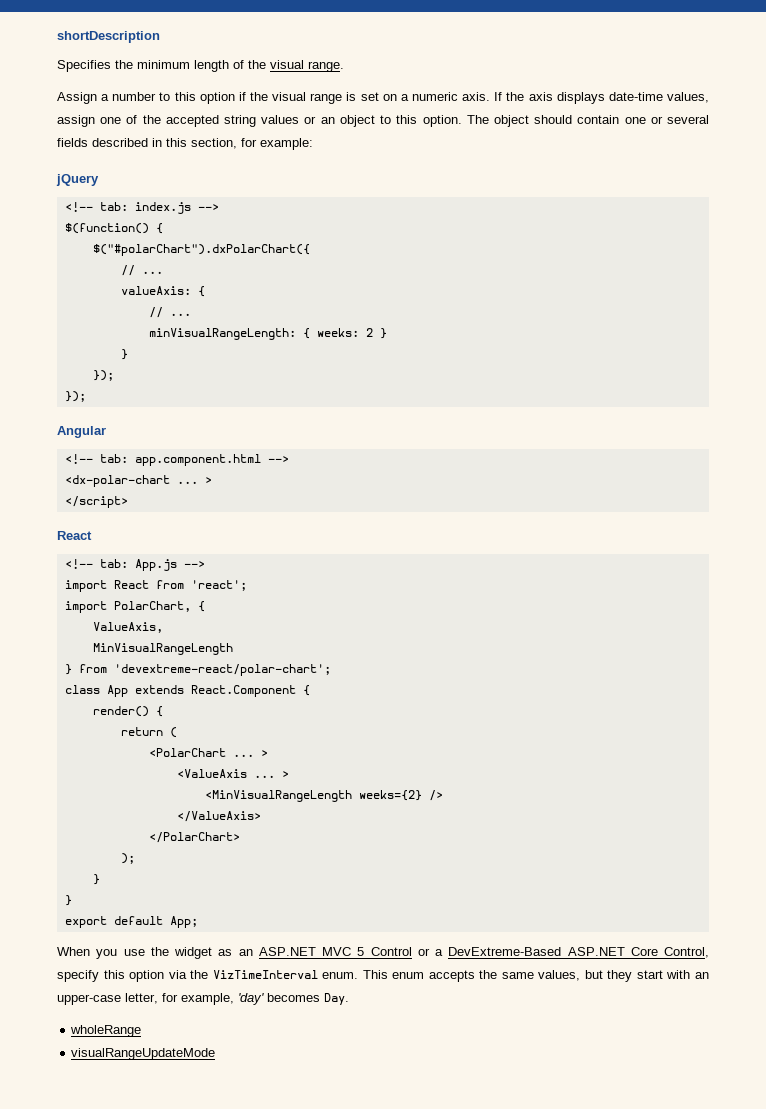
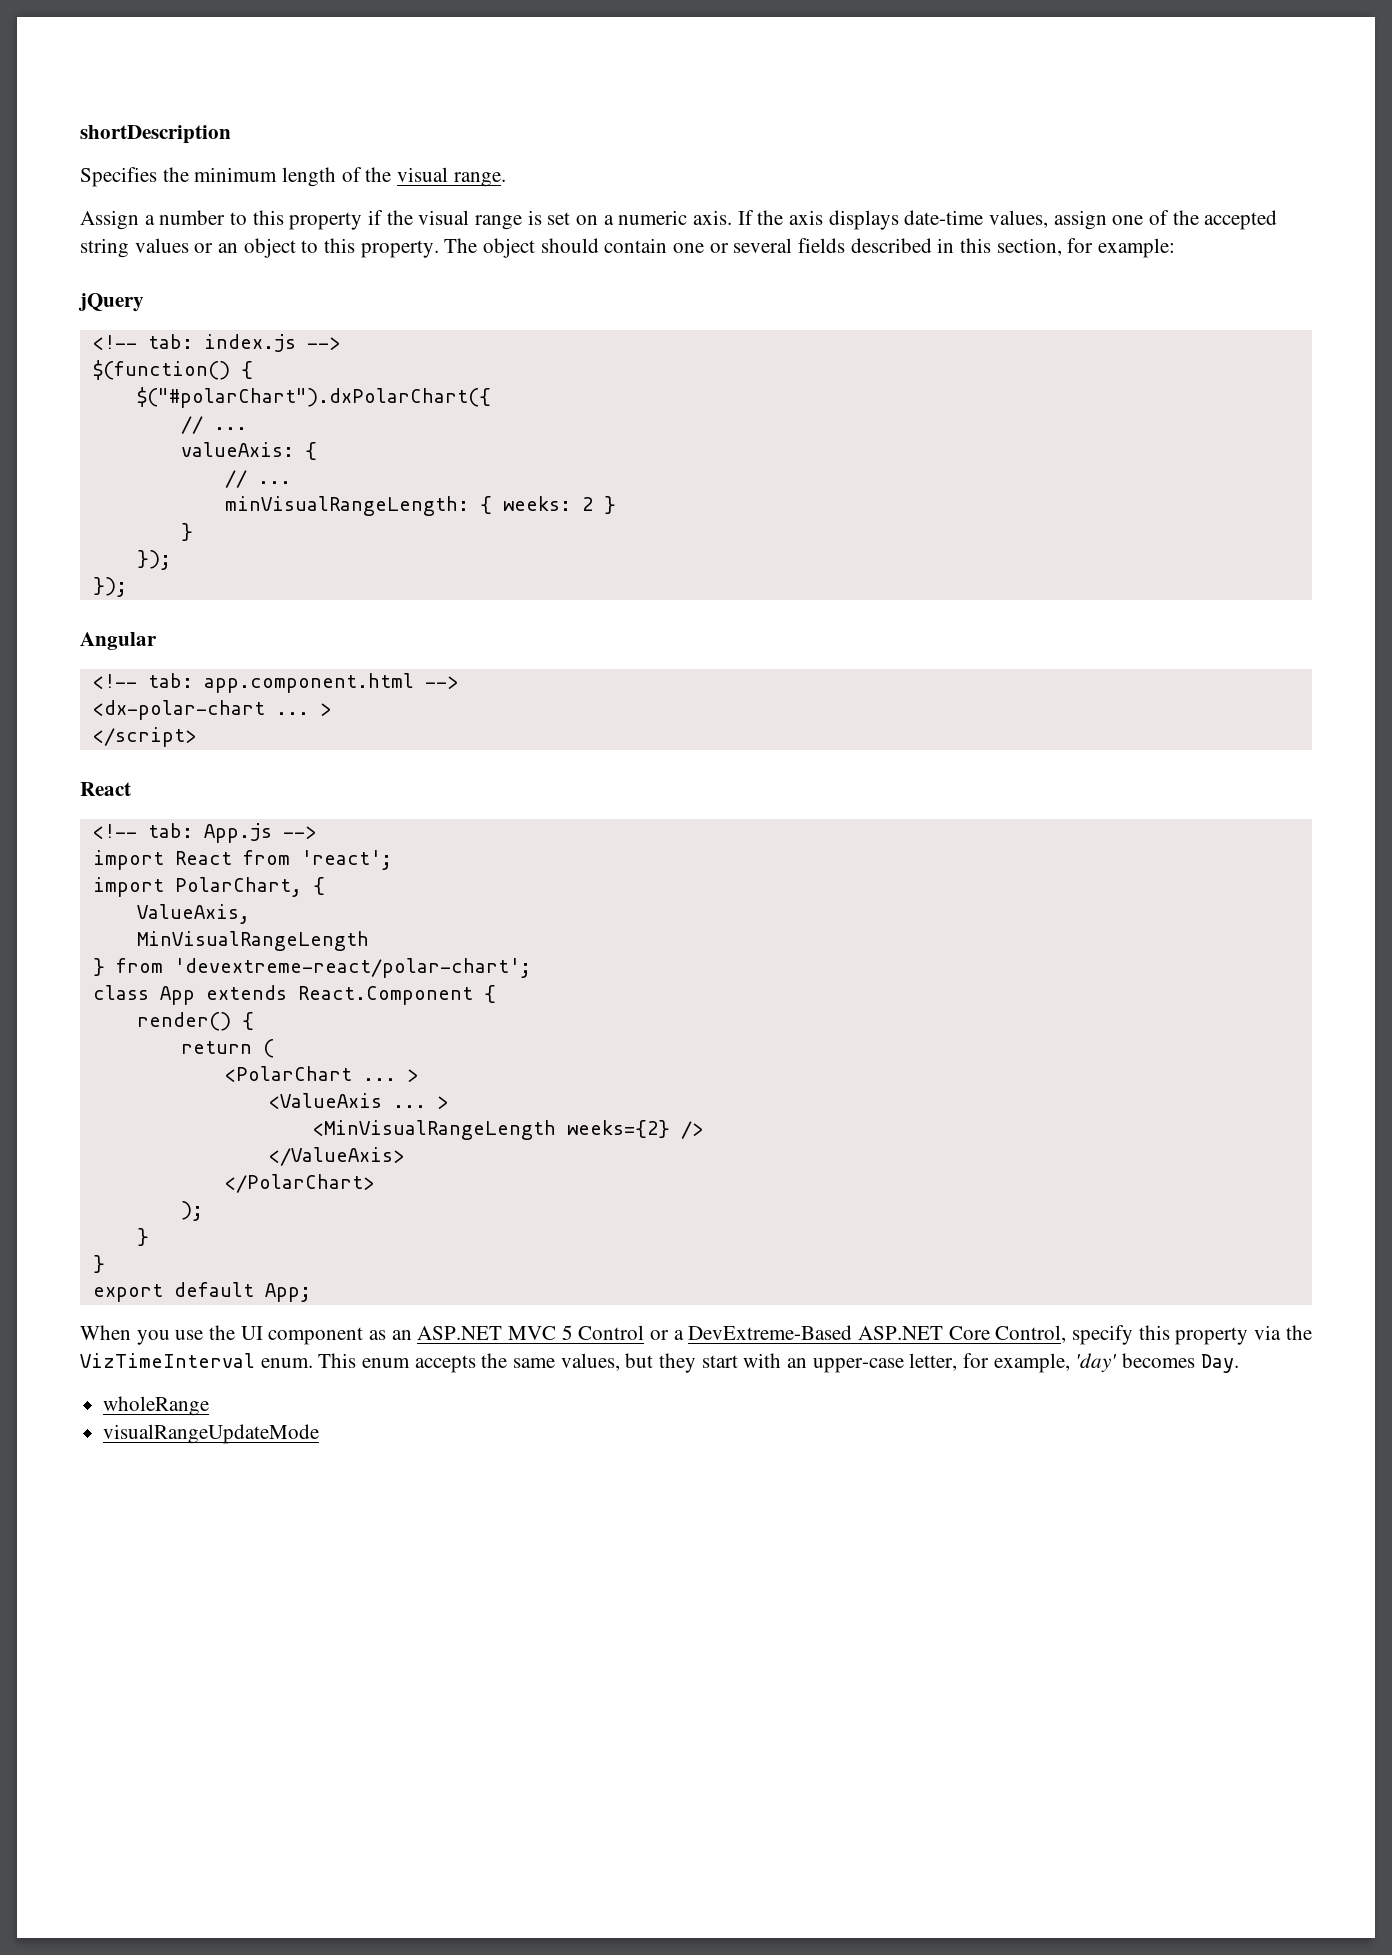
[199,92,235,104] option -> [289,212,363,230] property
[422,115,462,127] option. -> [360,240,439,258] property.
[174,947,212,959] widget -> [240,1326,364,1345] UI component
[129,970,165,982] option -> [1175,1327,1249,1345] property

